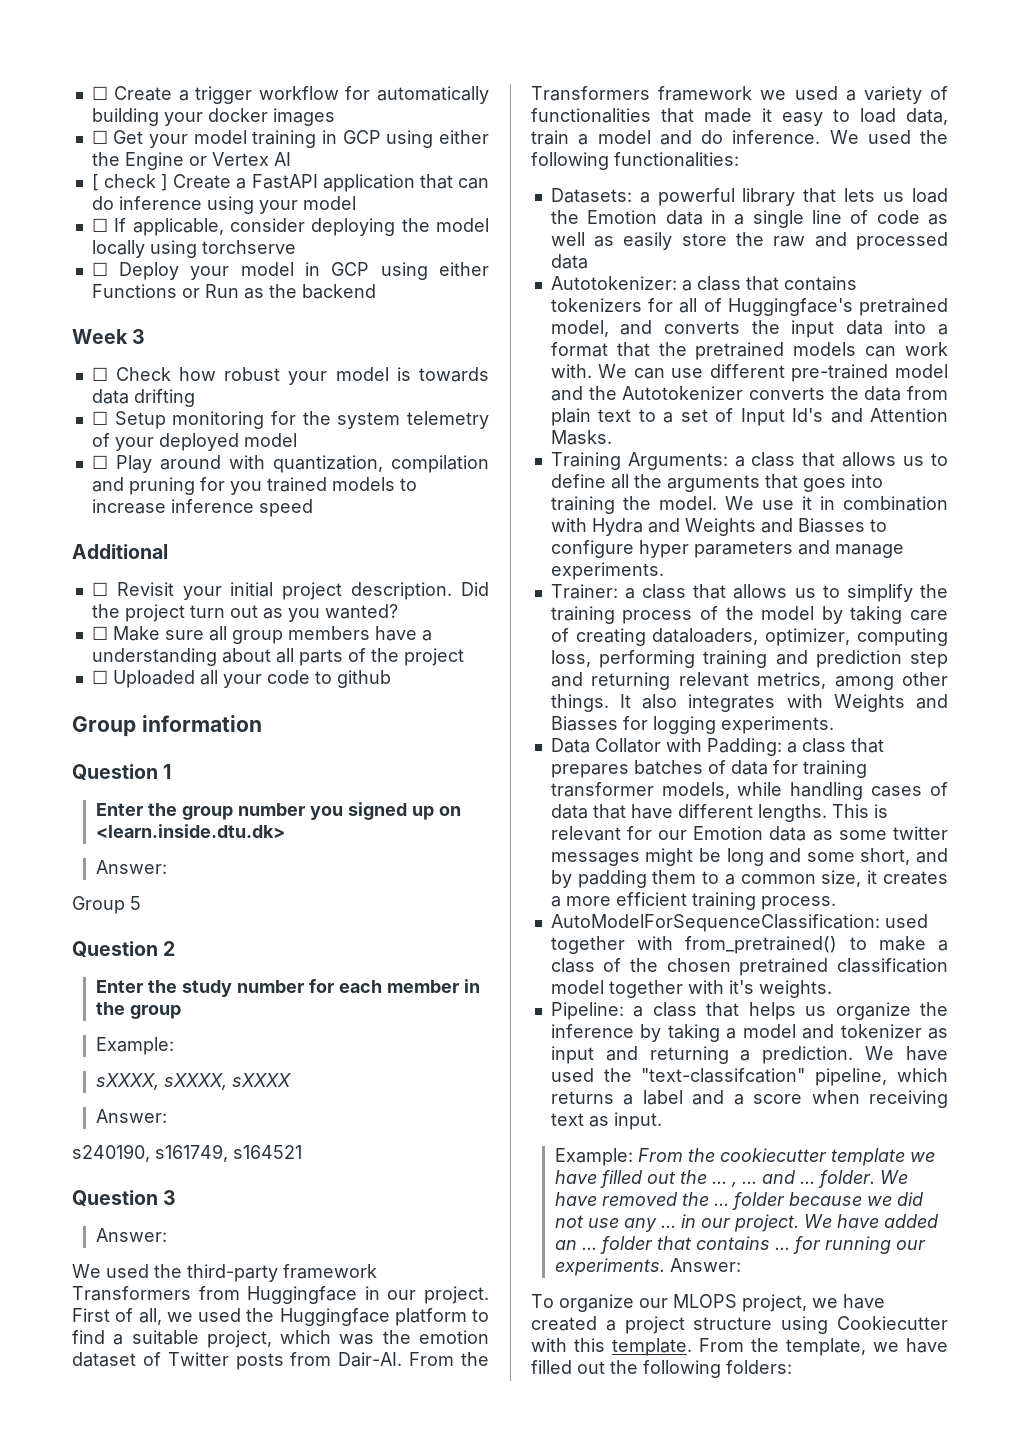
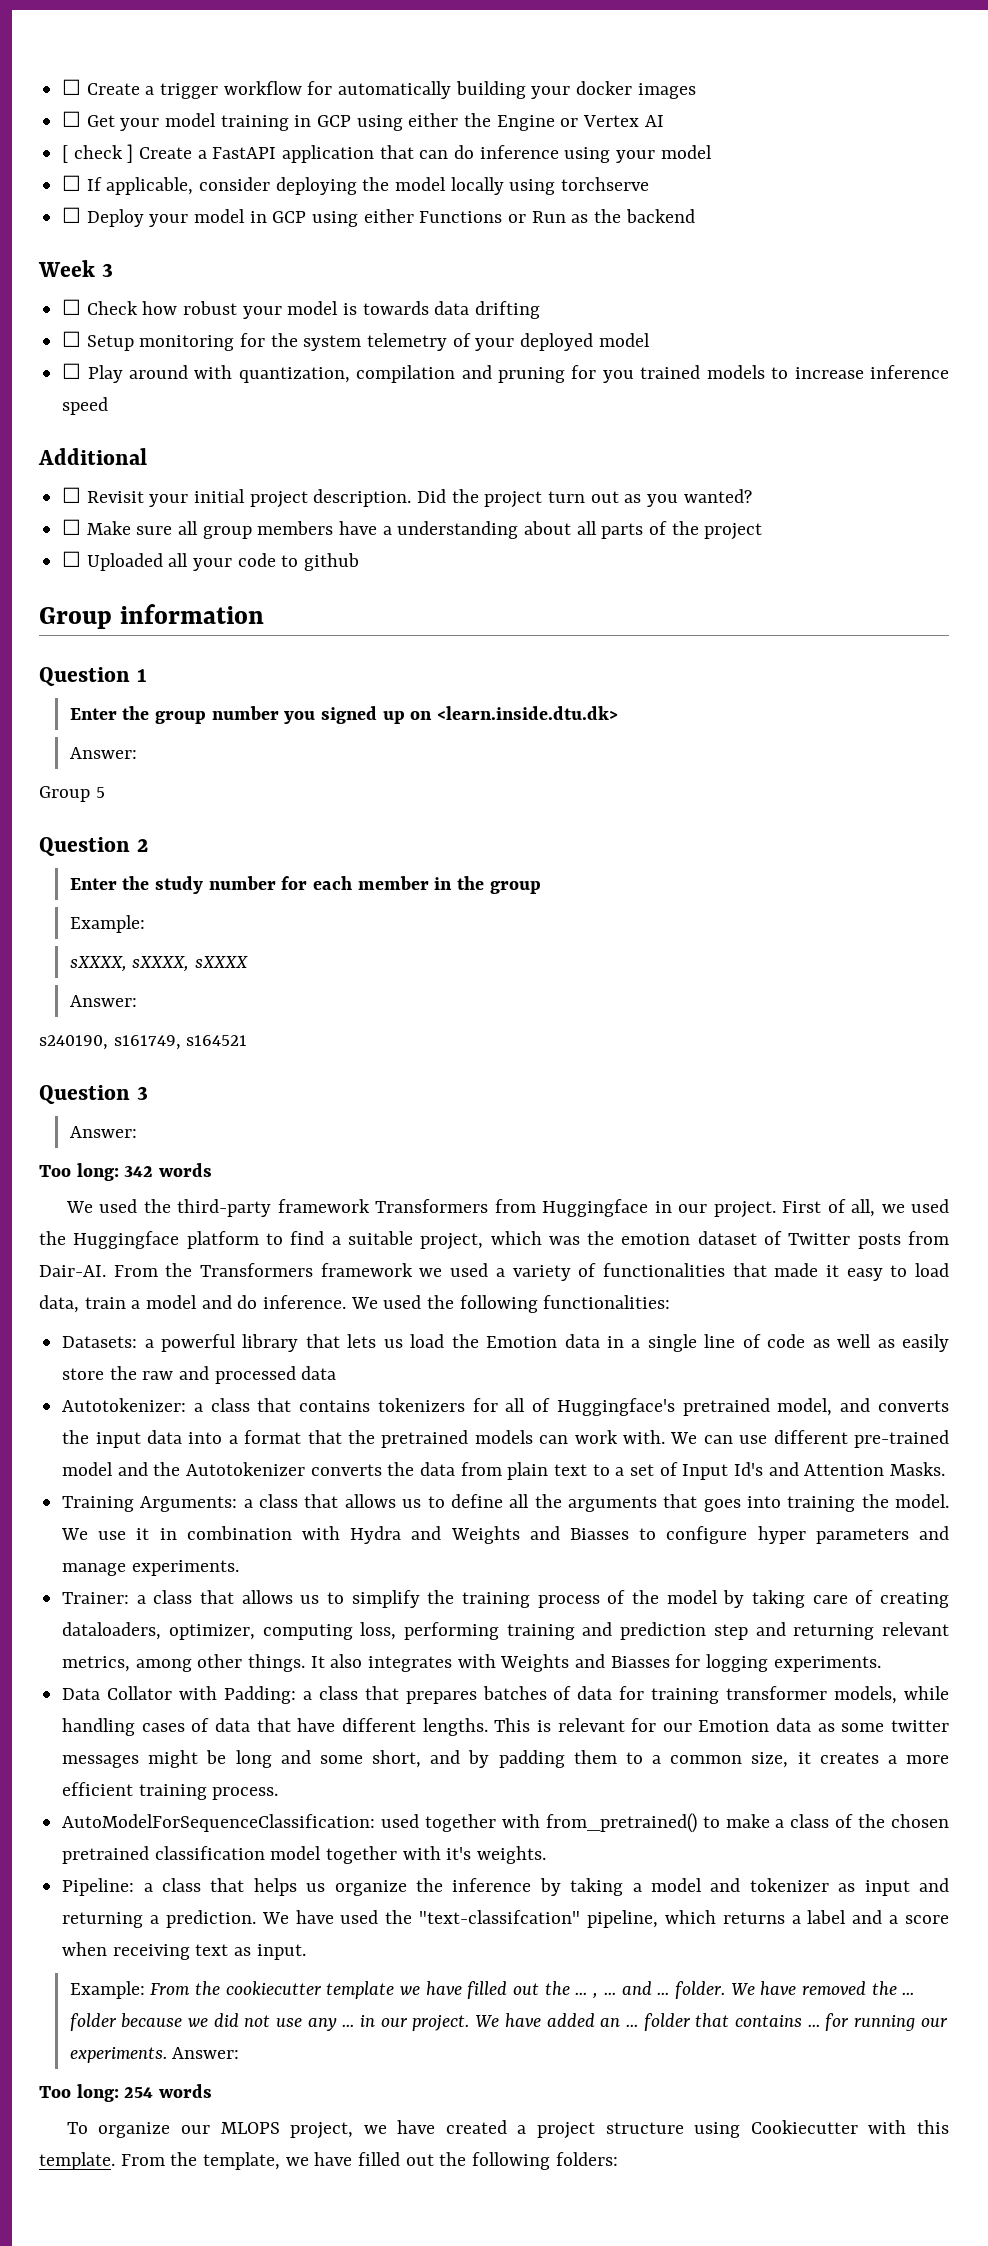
(167, 1235) none -> [39,1163,213,1181] // Too long: 342 words
(741, 1265) none -> [39,2084,213,2102] // Too long: 254 words

